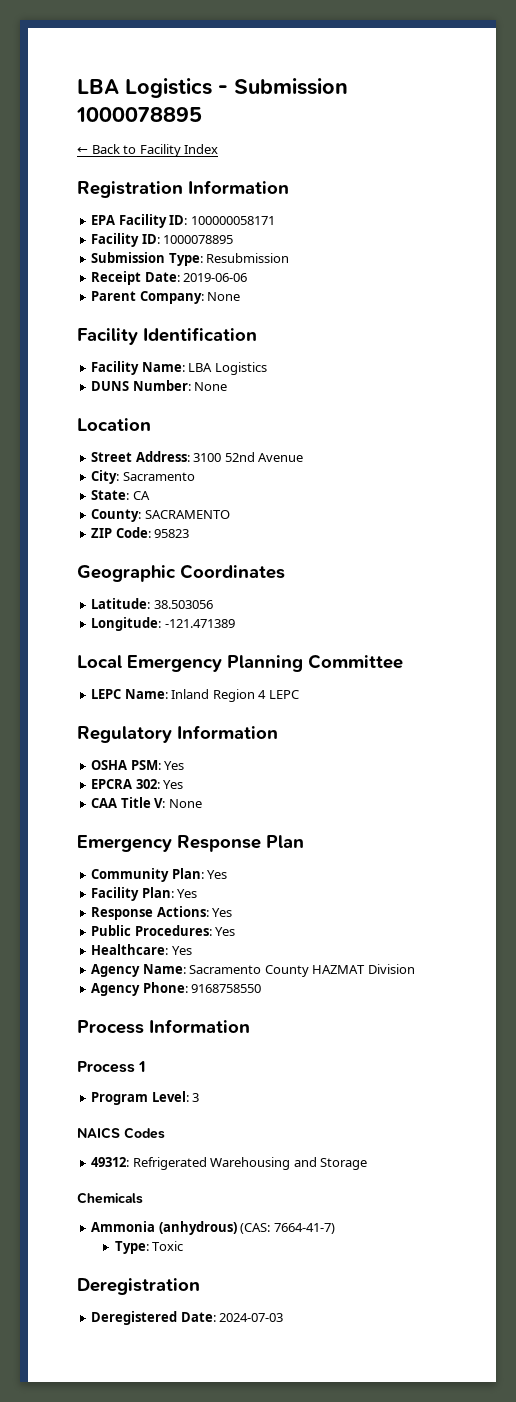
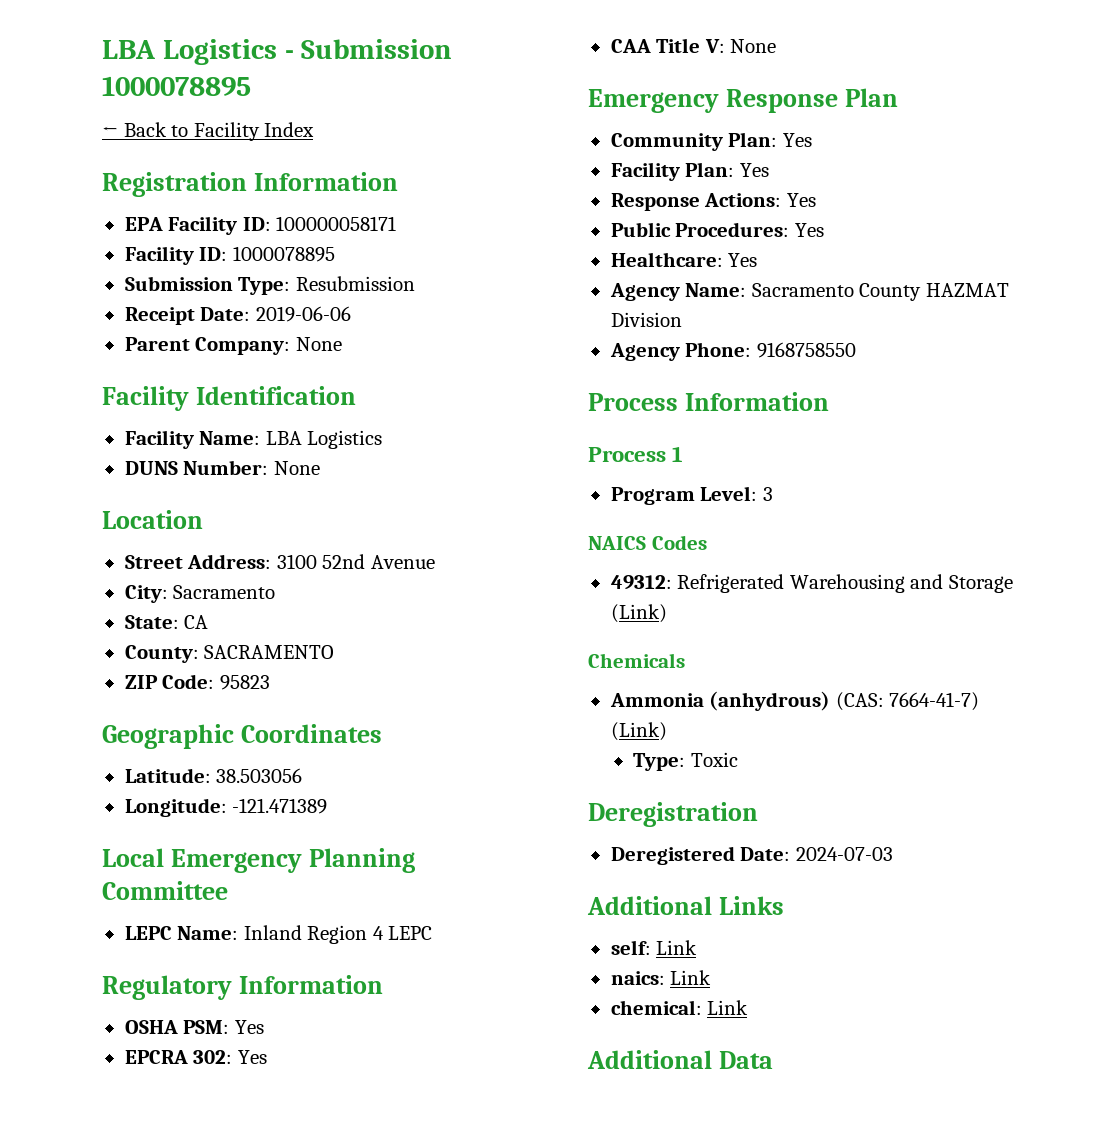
(368, 1164) none -> [610,604,667,623] (Link)
(335, 1228) none -> [610,722,667,741] (Link)
(284, 1317) none -> [587,896,784,915] [610,940,698,955] [610,970,712,985] [610,1000,749,1015] [587,1050,773,1069] // Additional Links // self: Link // naics: Link // chemical: Link // Additional Data

